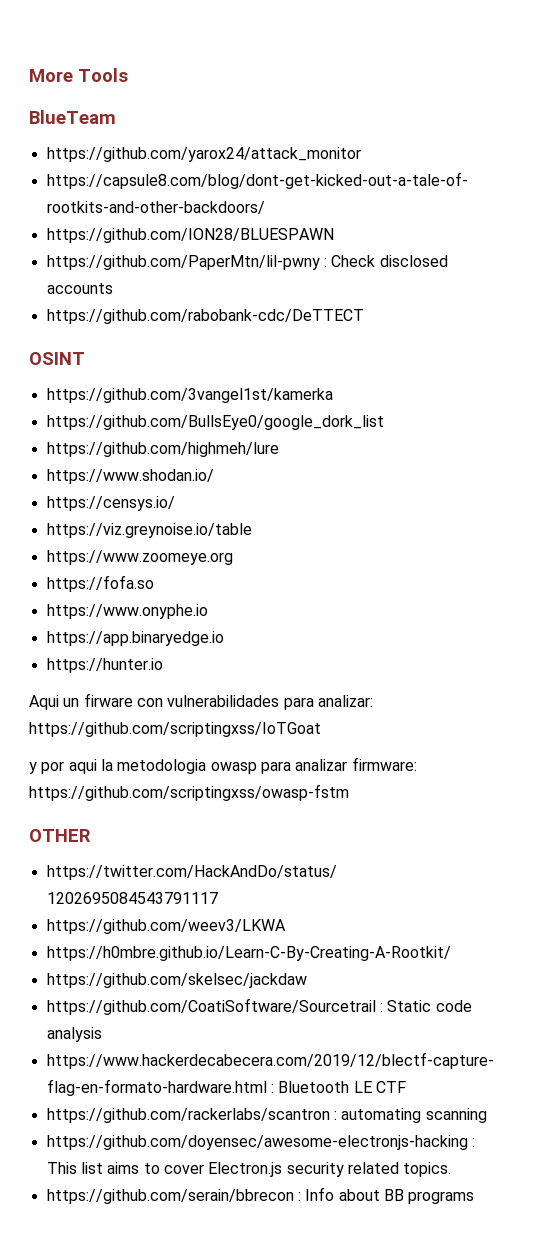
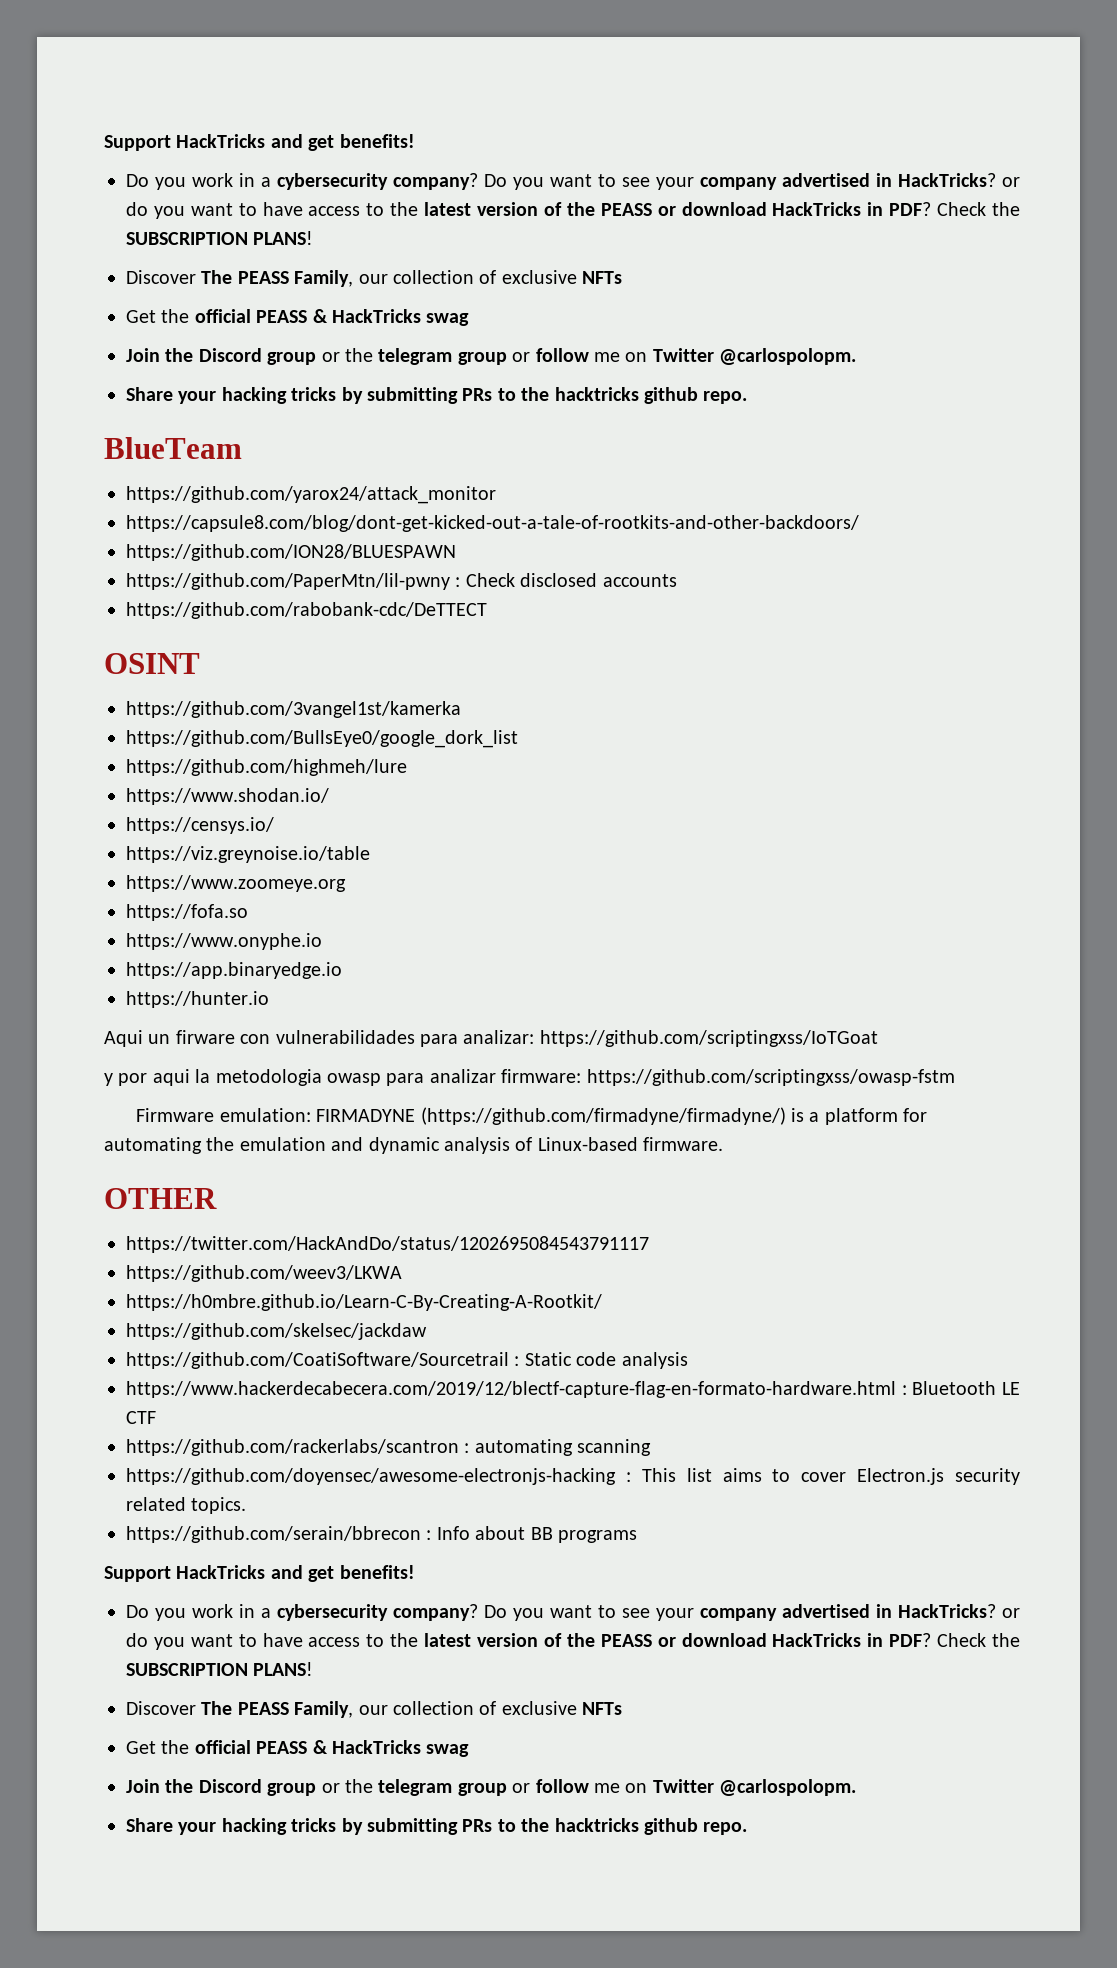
[29,68,128,82] More Tools -> [104,134,415,151] [126,173,1020,190] [126,202,1021,219] [126,231,314,245] [126,270,623,287] [126,309,470,326] [126,348,857,365] [126,387,748,404] Support HackTricks and get benefits! // Do you work in a cybersecurity company? Do you want to see your company advertised in HackTricks? or do you want to have access to the latest version of the PEASS or download HackTricks in PDF? Check the SUBSCRIPTION PLANS! // Discover The PEASS Family, our collection of exclusive NFTs // Get the official PEASS & HackTricks swag // Join the Discord group or the telegram group or follow me on Twitter @carlospolopm. // Share your hacking tricks by submitting PRs to the hacktricks github repo.
(349, 792) none -> [136,1107,928,1125] [104,1137,724,1154] // Firmware emulation: FIRMADYNE (https://github.com/firmadyne/firmadyne/) is a platform for automating the emulation and dynamic analysis of Linux-based firmware.
(475, 1197) none -> [104,1565,415,1582] [126,1604,1020,1621] [126,1633,1021,1650] [126,1662,314,1676] [126,1701,623,1718] [126,1740,470,1757] [126,1779,857,1796] [126,1818,748,1835] // Support HackTricks and get benefits! // Do you work in a cybersecurity company? Do you want to see your company advertised in HackTricks? or do you want to have access to the latest version of the PEASS or download HackTricks in PDF? Check the SUBSCRIPTION PLANS! // Discover The PEASS Family, our collection of exclusive NFTs // Get the official PEASS & HackTricks swag // Join the Discord group or the telegram group or follow me on Twitter @carlospolopm. // Share your hacking tricks by submitting PRs to the hacktricks github repo.

